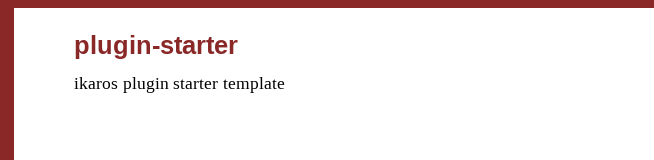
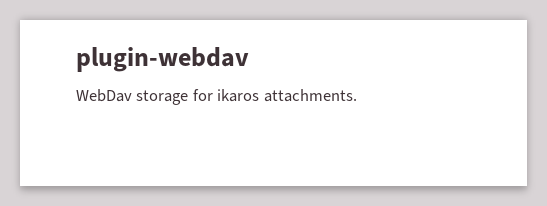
[74,35,238,59] [74,77,286,93] plugin-starter // ikaros plugin starter template -> [76,47,249,72] [76,89,357,105] plugin-webdav // WebDav storage for ikaros attachments.

